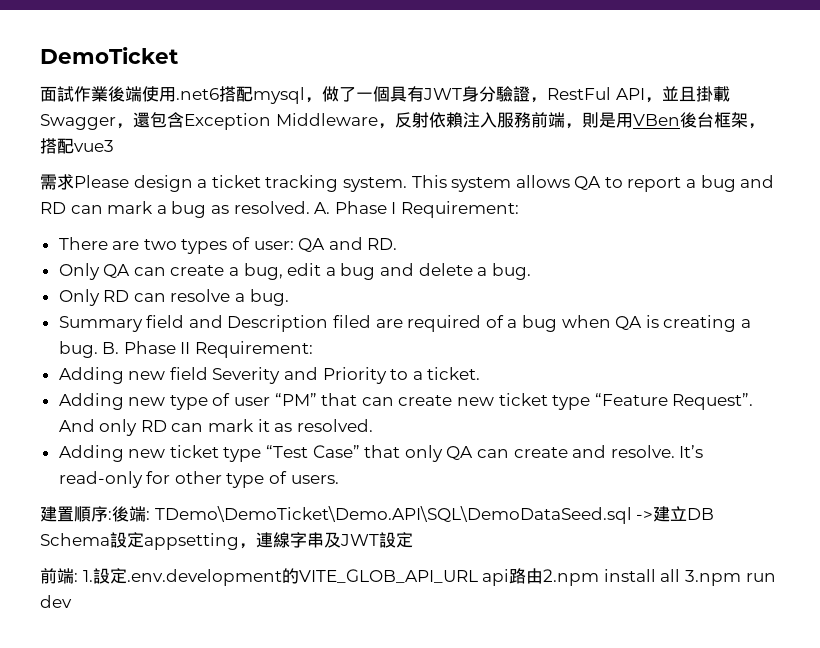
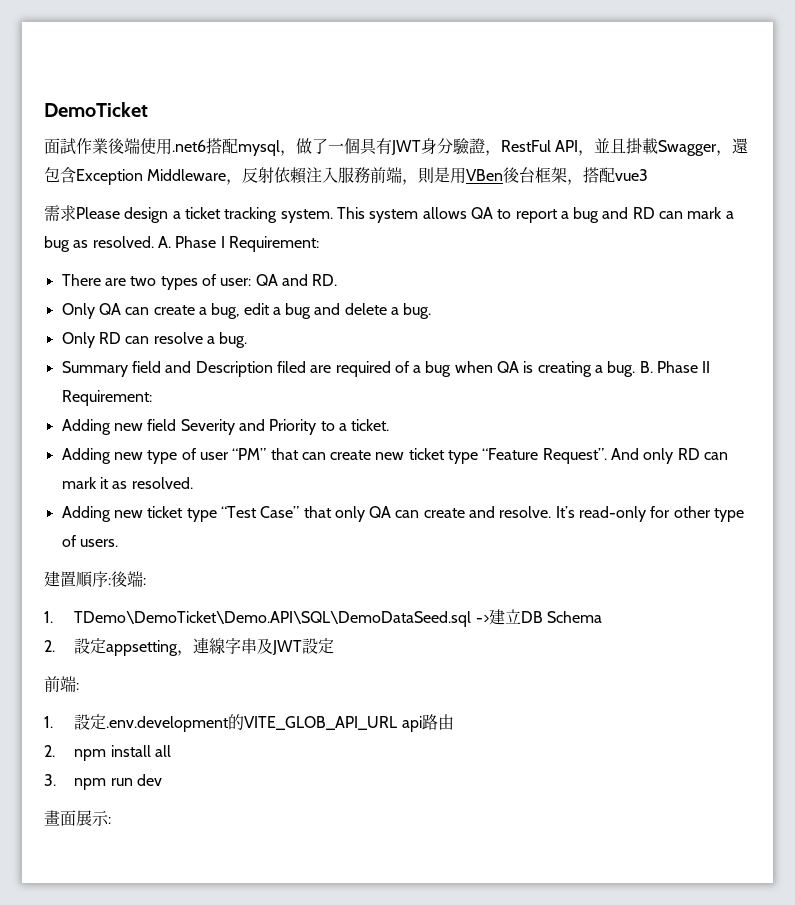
(150, 515) none -> [44,611,53,623] // 1.
(110, 539) none -> [44,640,55,652] // 2.
(78, 577) none -> (79, 686) //
[543,569,600,586] 2.npm -> [44,745,107,761] // 2. npm
[684,570,741,586] 3.npm -> [44,774,107,790] // 3. npm
(72, 601) none -> [44,810,111,826] // 畫面展示:

